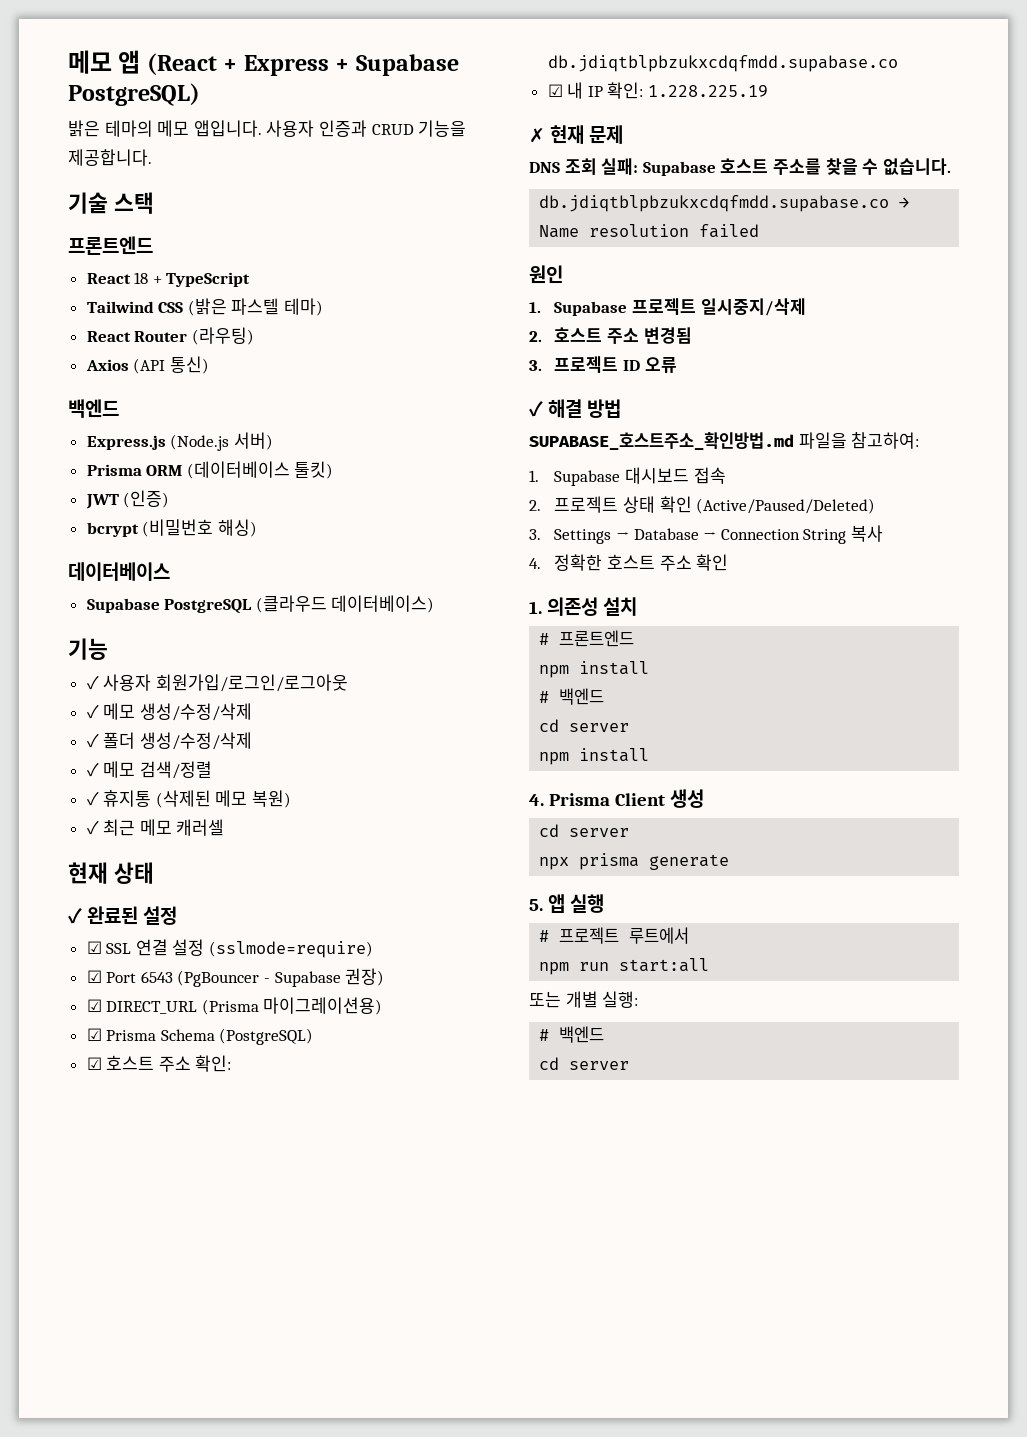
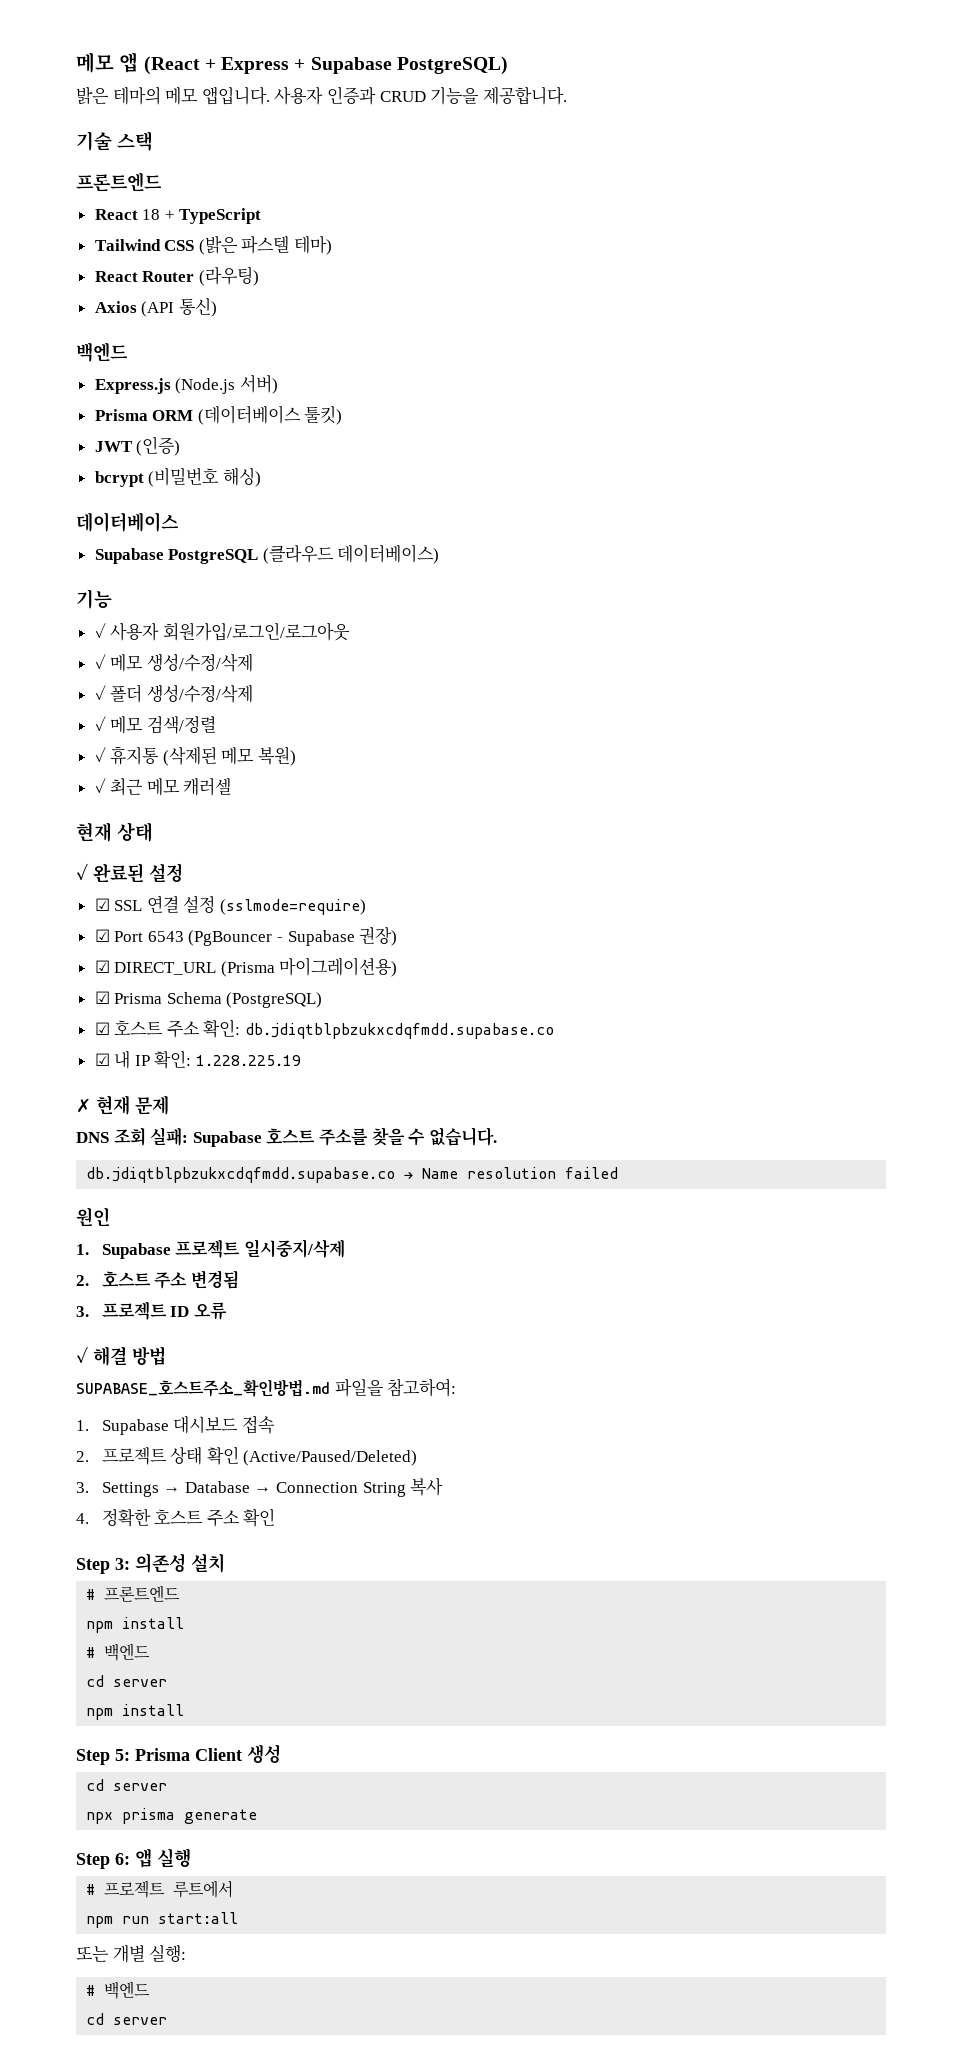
[529,601,542,614] 1. -> [76,1558,130,1574] Step 3:
[529,794,544,806] 4. -> [76,1749,130,1765] Step 5:
[529,899,543,911] 5. -> [76,1853,130,1869] Step 6:

